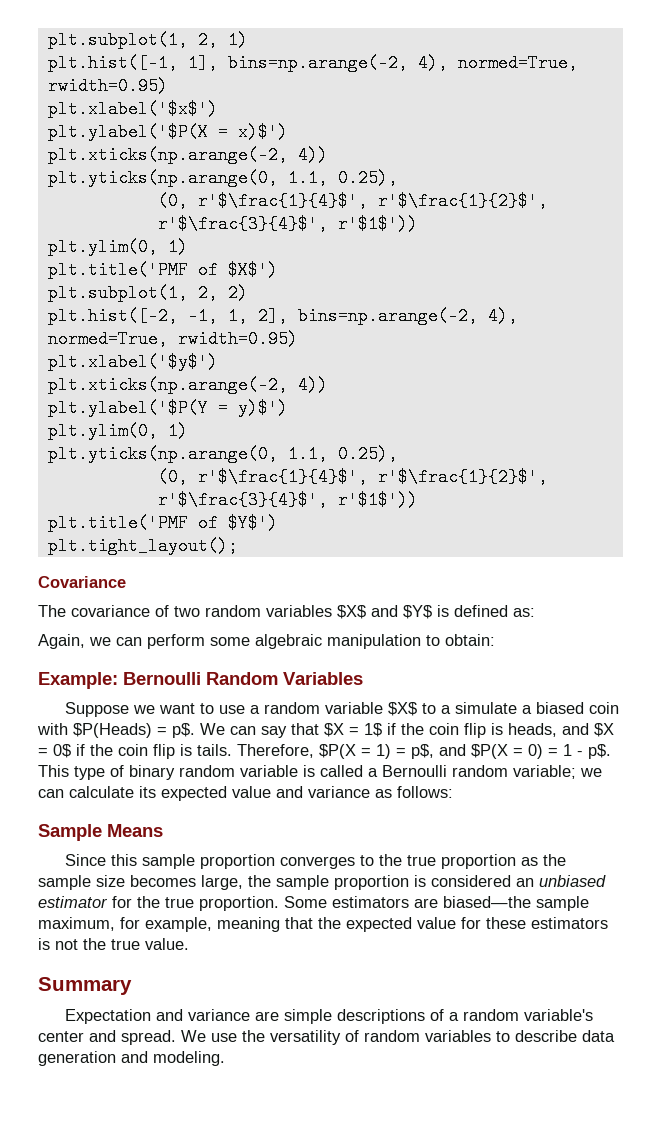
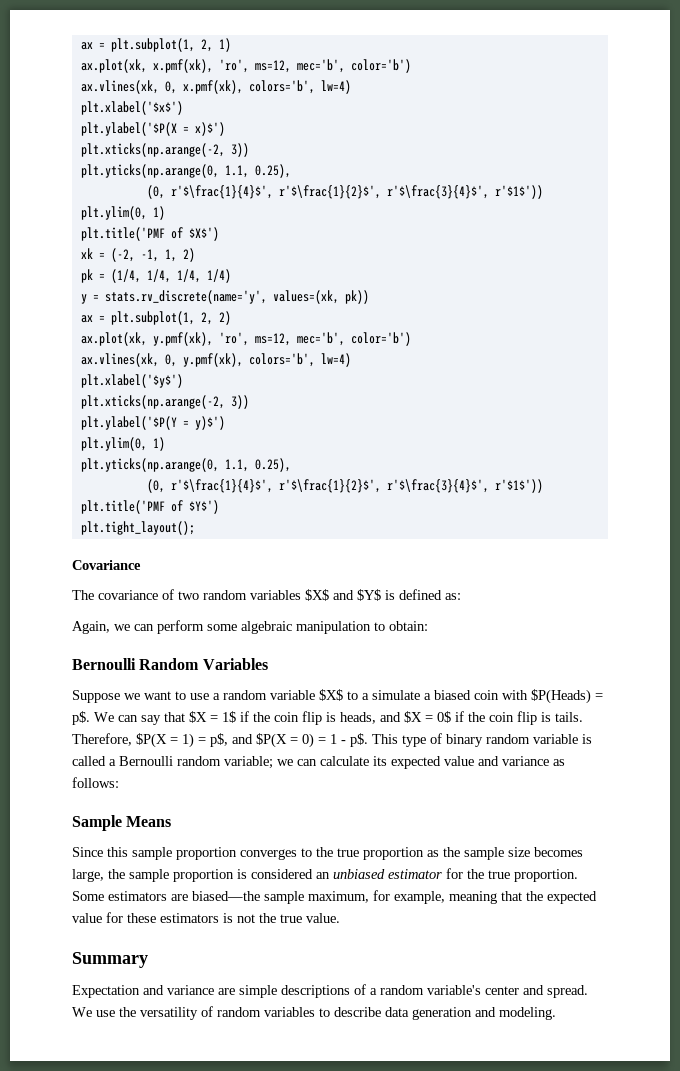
(47, 40) none -> [80,42,105,50] ax =
[47,54,578,72] [47,77,168,95] plt.hist([-1, 1], bins=np.arange(-2, 4), normed=True, rwidth=0.95) -> [80,59,411,73] [80,80,351,94] ax.plot(xk, x.pmf(xk), 'ro', ms=12, mec='b', color='b') // ax.vlines(xk, 0, x.pmf(xk), colors='b', lw=4)
[297,146,328,164] 4)) -> [230,143,249,157] 3))
[47,284,248,302] [47,307,518,325] [47,330,298,348] plt.subplot(1, 2, 2) // plt.hist([-2, -1, 1, 2], bins=np.arange(-2, 4), normed=True, rwidth=0.95) -> [80,248,195,262] [80,269,231,283] [80,290,369,304] [80,311,231,325] [80,332,411,346] [80,353,351,367] xk = (-2, -1, 1, 2) // pk = (1/4, 1/4, 1/4, 1/4) // y = stats.rv_discrete(name='y', values=(xk, pk)) // ax = plt.subplot(1, 2, 2) // ax.plot(xk, y.pmf(xk), 'ro', ms=12, mec='b', color='b') // ax.vlines(xk, 0, y.pmf(xk), colors='b', lw=4)
[297,376,328,394] 4)) -> [230,395,249,409] 3))
[38,672,118,689] Example: -> (428, 626) none

